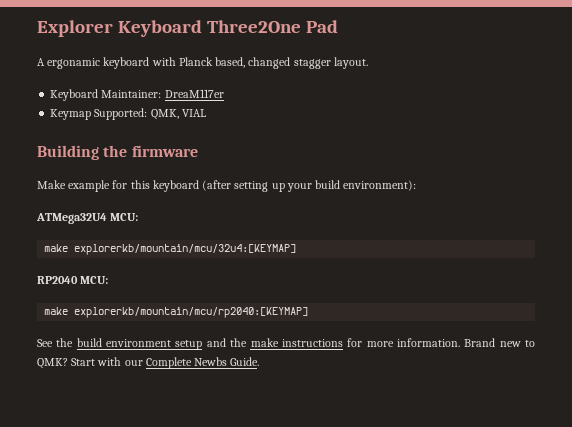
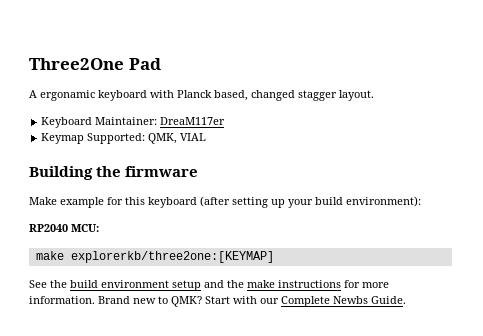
[37,20,202,37] Explorer Keyboard -> (29, 64) none
[36,213,139,224] [44,244,297,255] // ATMega32U4 MCU: // make explorerkb/mountain/mcu/32u4:[KEYMAP] -> (421, 201) none
[74,307,309,318] explorerkb/mountain/mcu/rp2040:[KEYMAP] -> [70,251,274,263] explorerkb/three2one:[KEYMAP]

